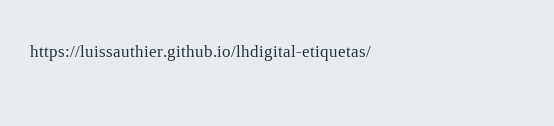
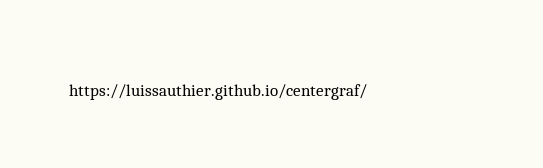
[30,45,371,61] https://luissauthier.github.io/lhdigital-etiquetas/ -> [69,84,367,100] https://luissauthier.github.io/centergraf/

